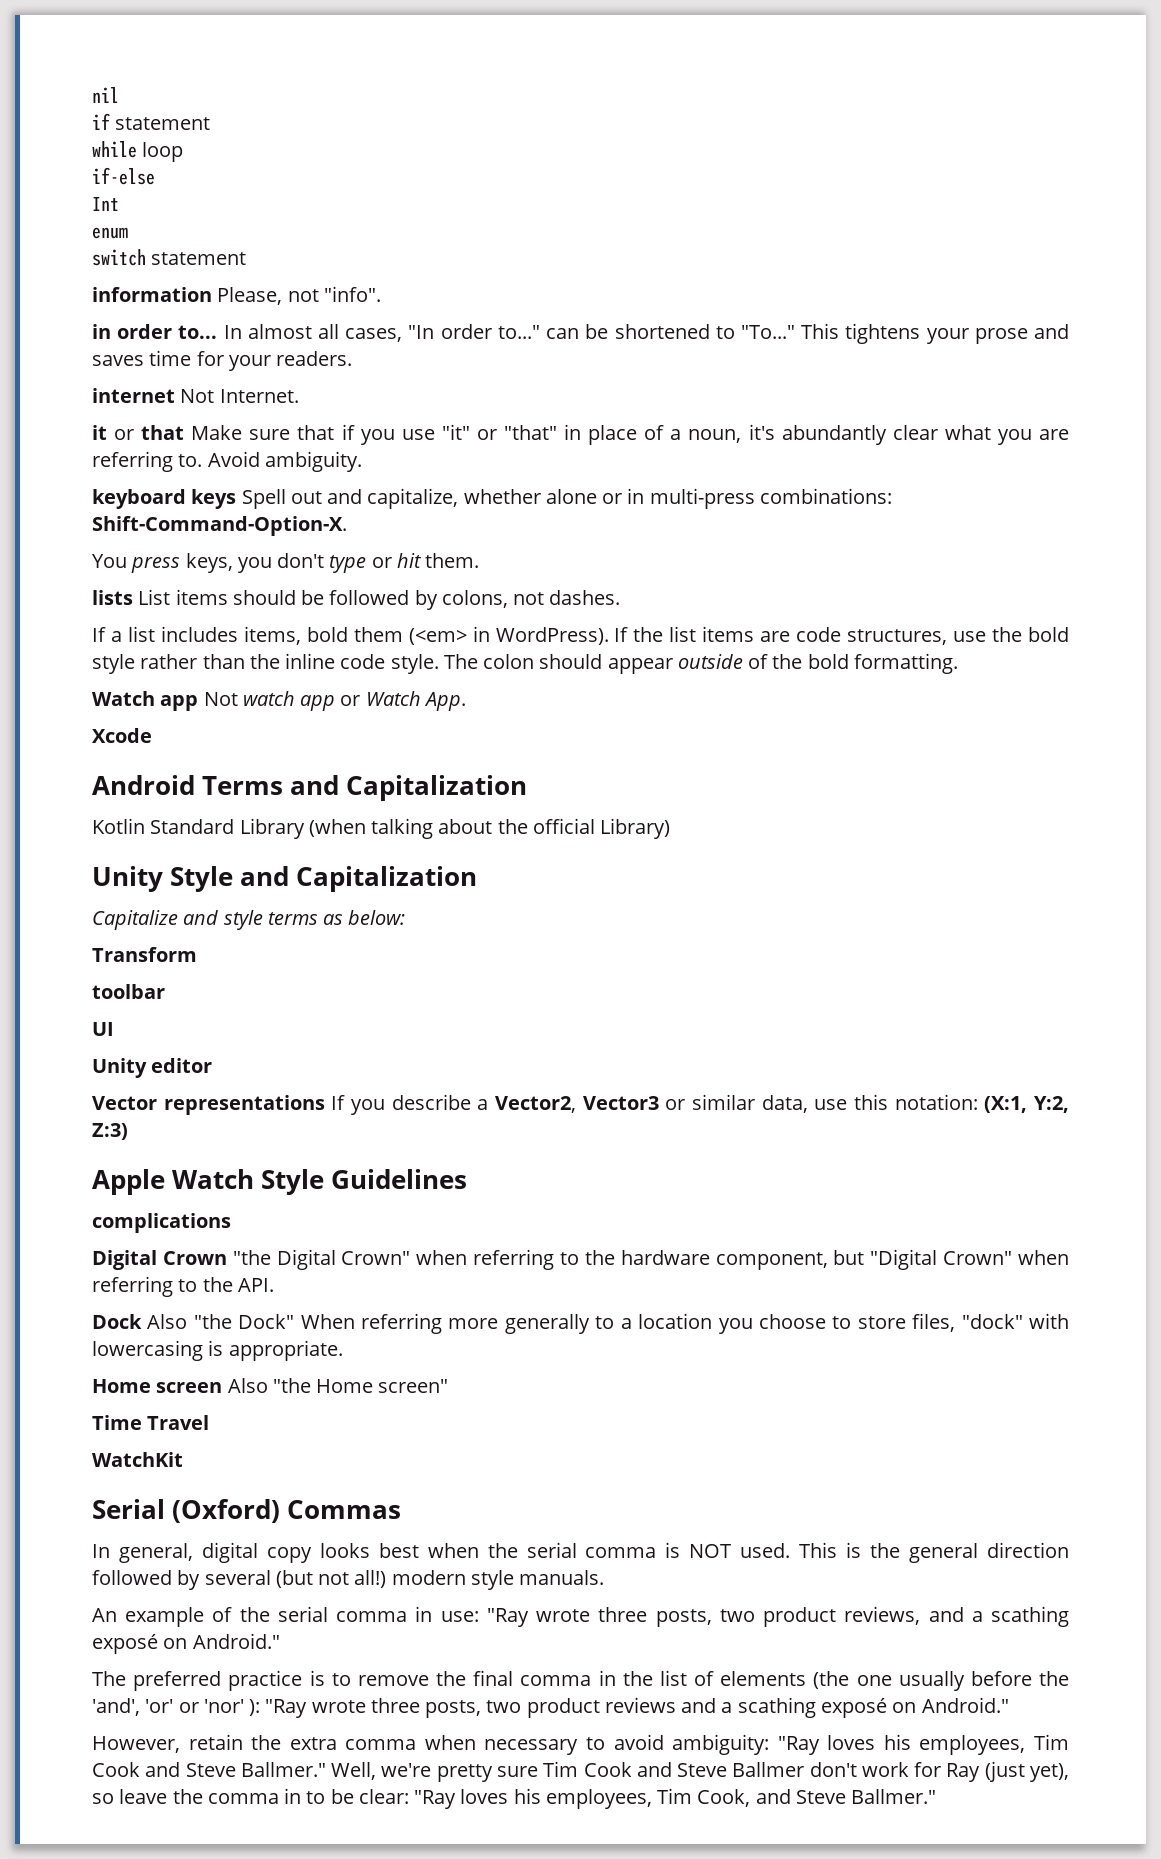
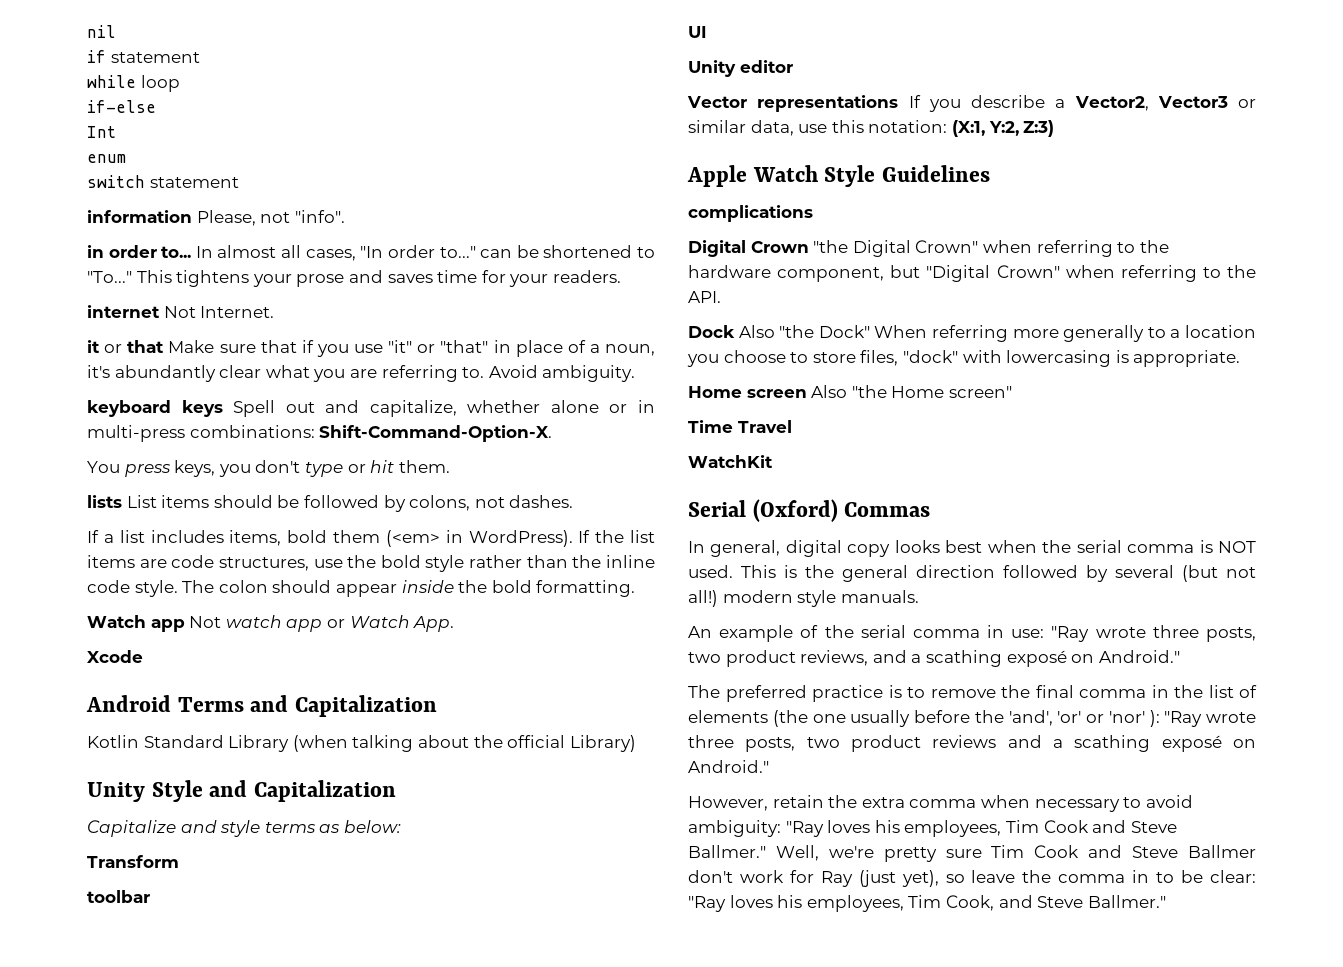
[677,654,769,669] outside of -> [401,580,454,593] inside

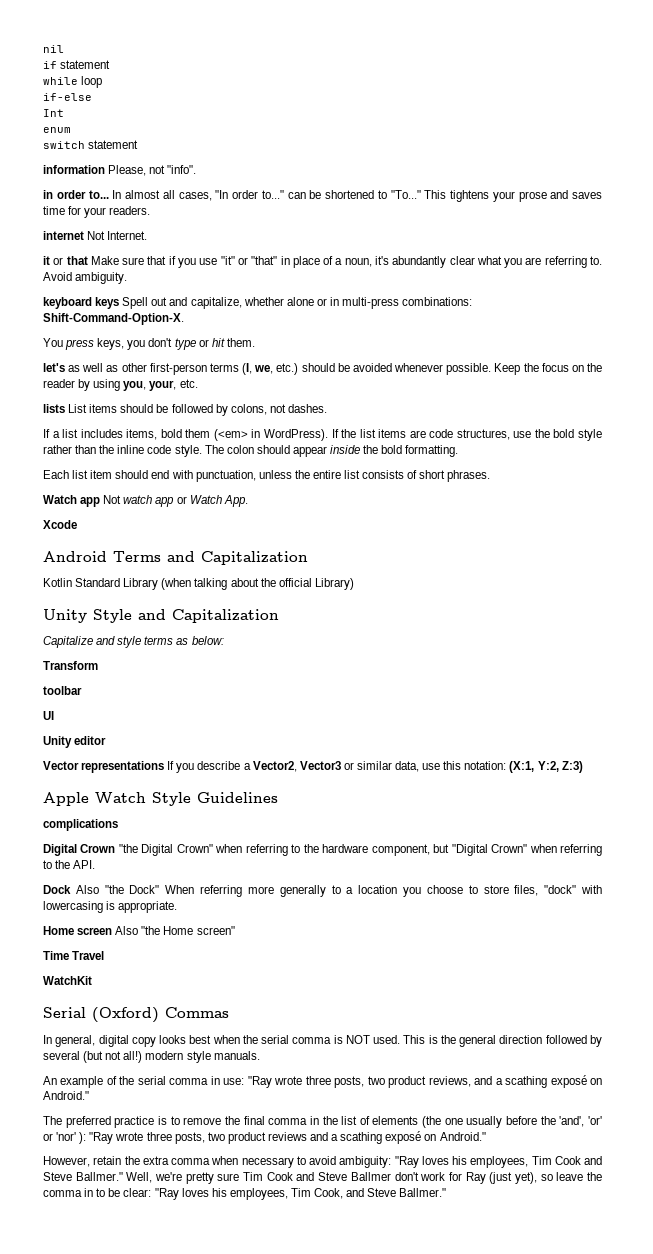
(450, 466) none -> [43,363,602,375] [43,379,198,391] // let's as well as other first-person terms (I, we, etc.) should be avoided whenever possible. Keep the focus on the reader by using you, your, etc.
(636, 588) none -> [43,470,491,482] // Each list item should end with punctuation, unless the entire list consists of short phrases.

